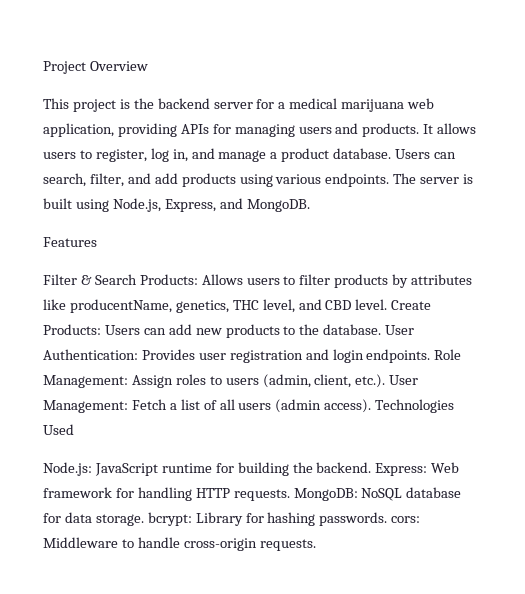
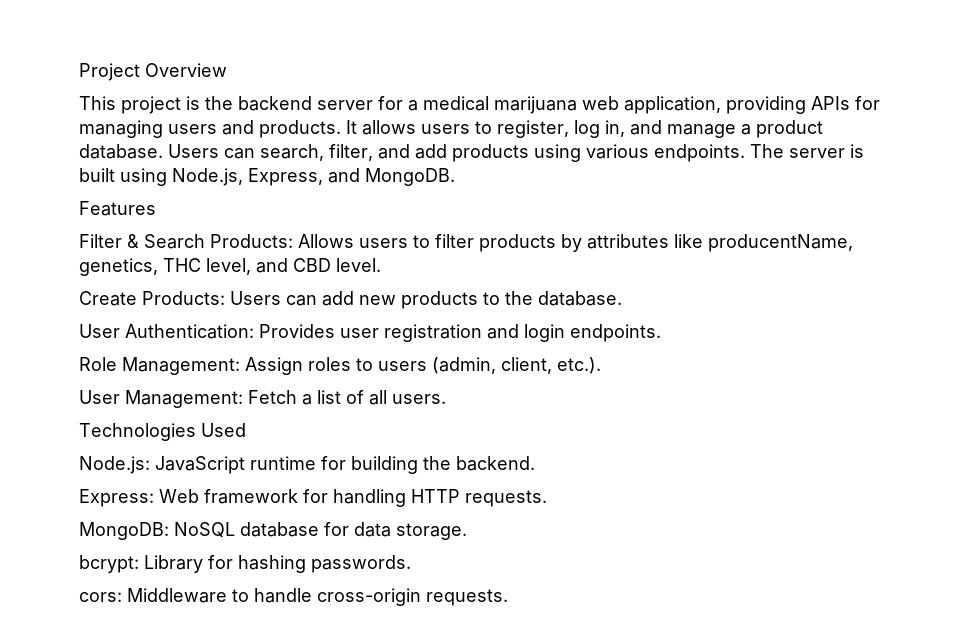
(388, 304) none -> (381, 265) //
(382, 329) none -> (622, 298) //
(431, 356) none -> (661, 333) //
(386, 381) none -> (601, 365) //
[238,399,372,413] users (admin access). -> [392,394,446,404] users. //
(372, 467) none -> (535, 463) //
(290, 495) none -> (547, 498) //
(144, 520) none -> (467, 531) //
(388, 519) none -> (411, 564) //

